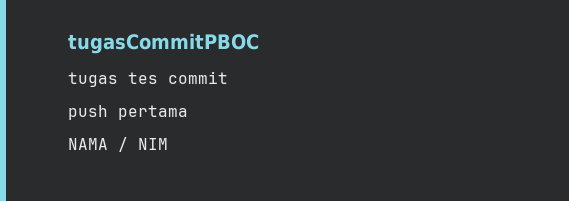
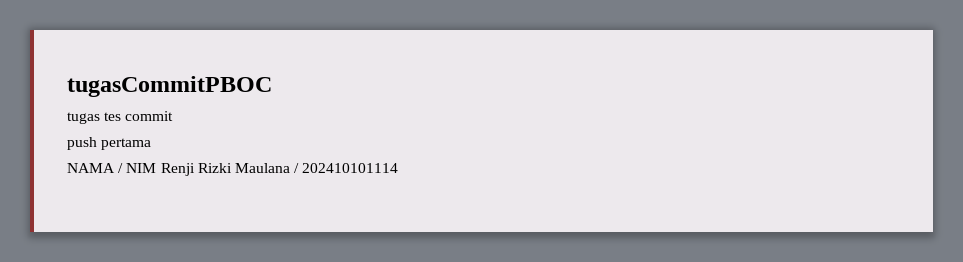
(168, 144) none -> [160,163,399,176] Renji Rizki Maulana / 202410101114

